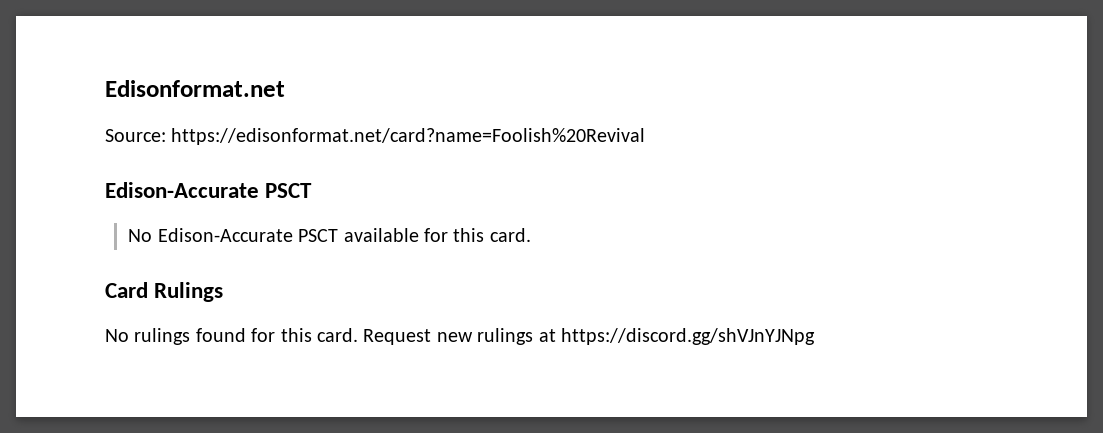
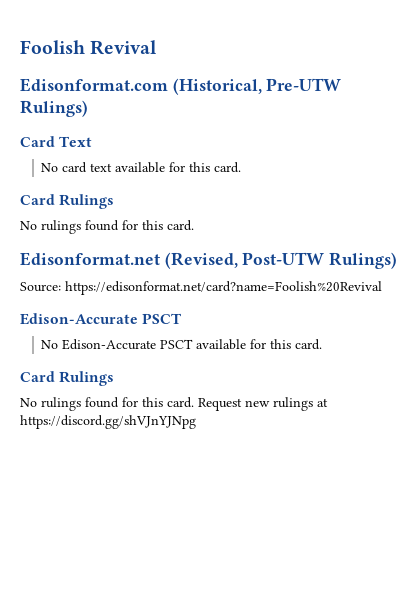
[105,80,285,97] Edisonformat.net -> [20,40,158,55] [20,78,342,95] [20,100,88,117] [20,136,93,147] [41,162,242,173] [20,194,115,209] [20,220,194,234] [20,252,398,269] Foolish Revival // Edisonformat.com (Historical, Pre-UTW Rulings) // Card Text // No card text available for this card. // Card Rulings // No rulings found for this card. // Edisonformat.net (Revised, Post-UTW Rulings)

